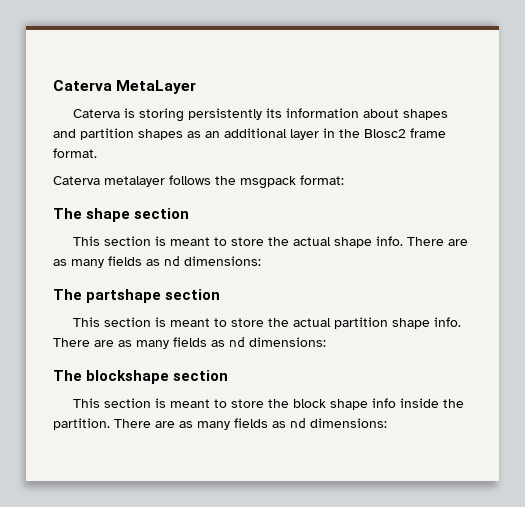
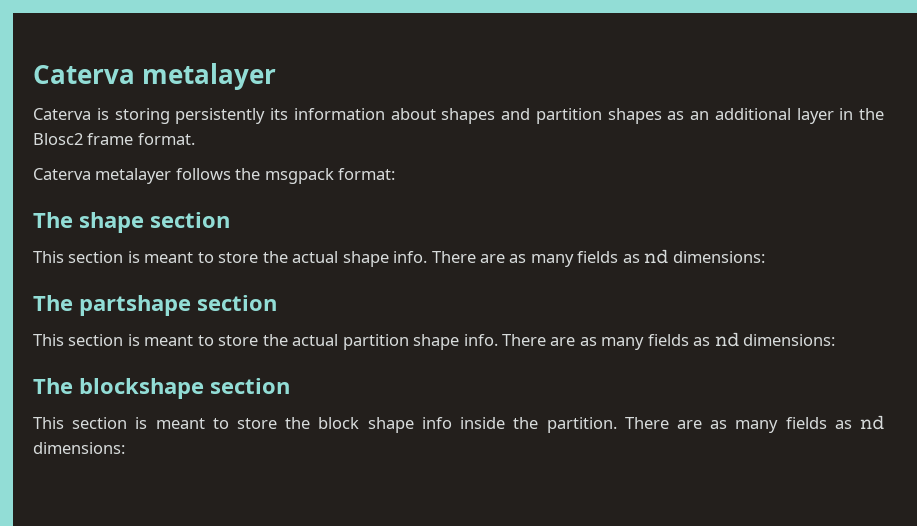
[53,80,197,94] Caterva MetaLayer -> [33,63,277,90] Caterva metalayer

